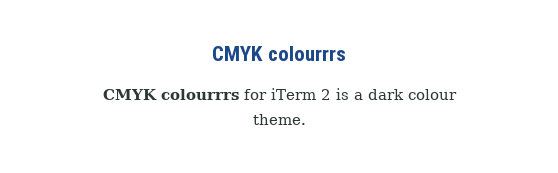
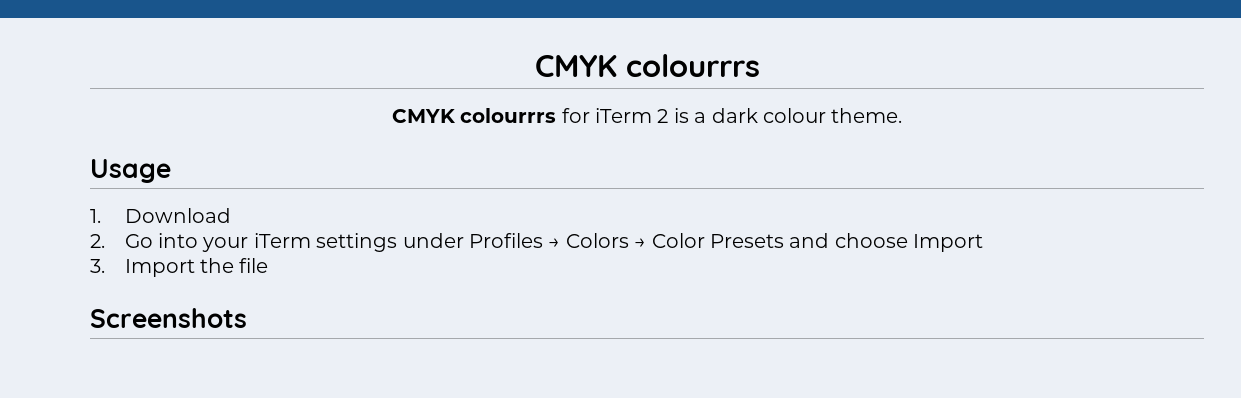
(306, 119) none -> [90,159,171,183] [90,208,231,223] [90,233,984,252] [90,258,269,277] [90,308,247,328] // Usage // 1. Download // 2. Go into your iTerm settings under Profiles → Colors → Color Presets and choose Import // 3. Import the file // Screenshots

